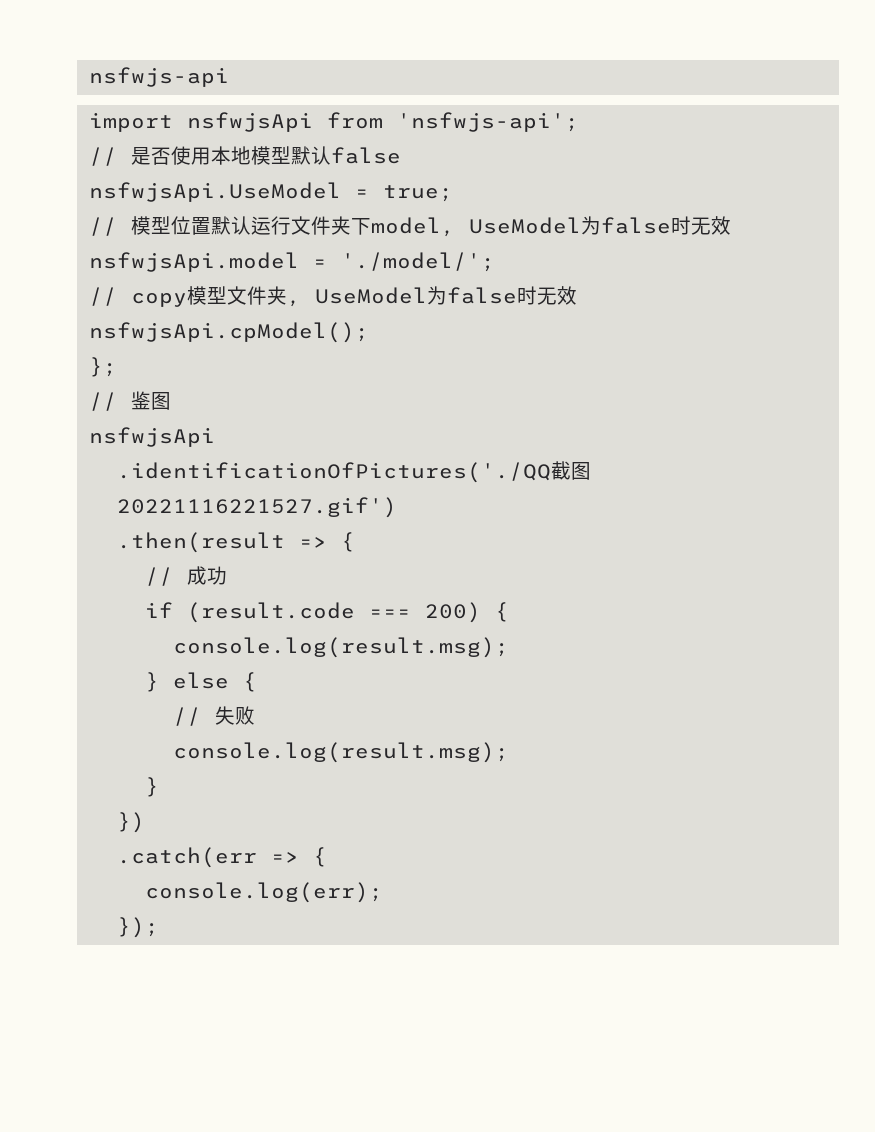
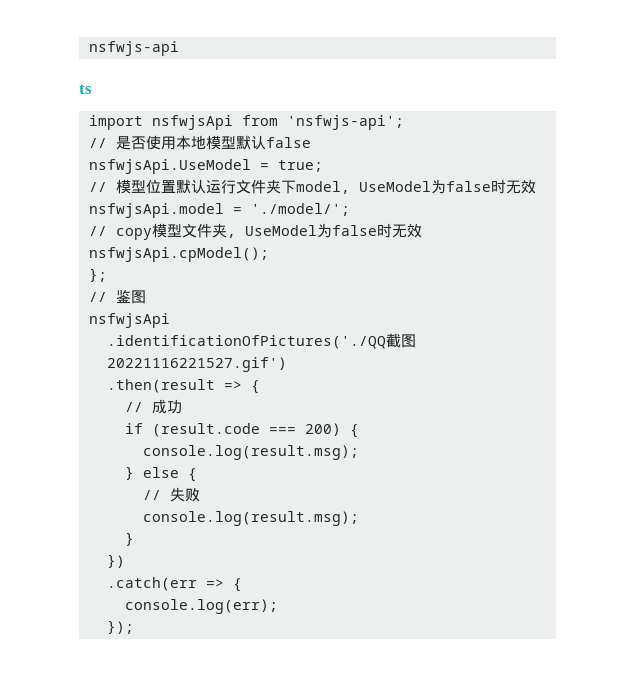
(229, 77) none -> [79,84,92,94] // ts

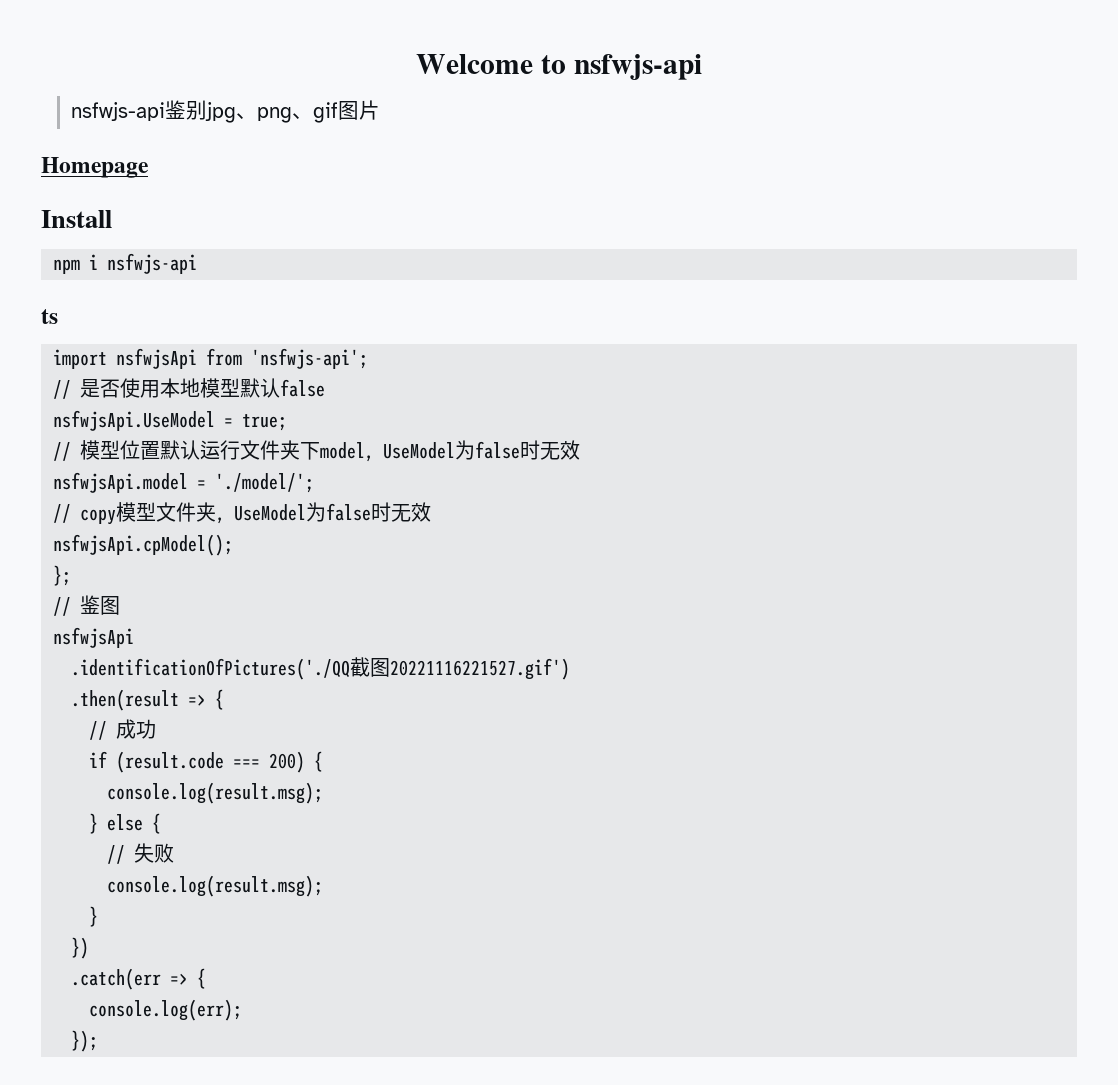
(88, 48) none -> [416,54,702,80] [70,100,380,123] [41,157,149,178] [41,210,112,228] [53,254,99,274] Welcome to nsfwjs-api // nsfwjs-api鉴别jpg、png、gif图片 // Homepage // Install // npm i

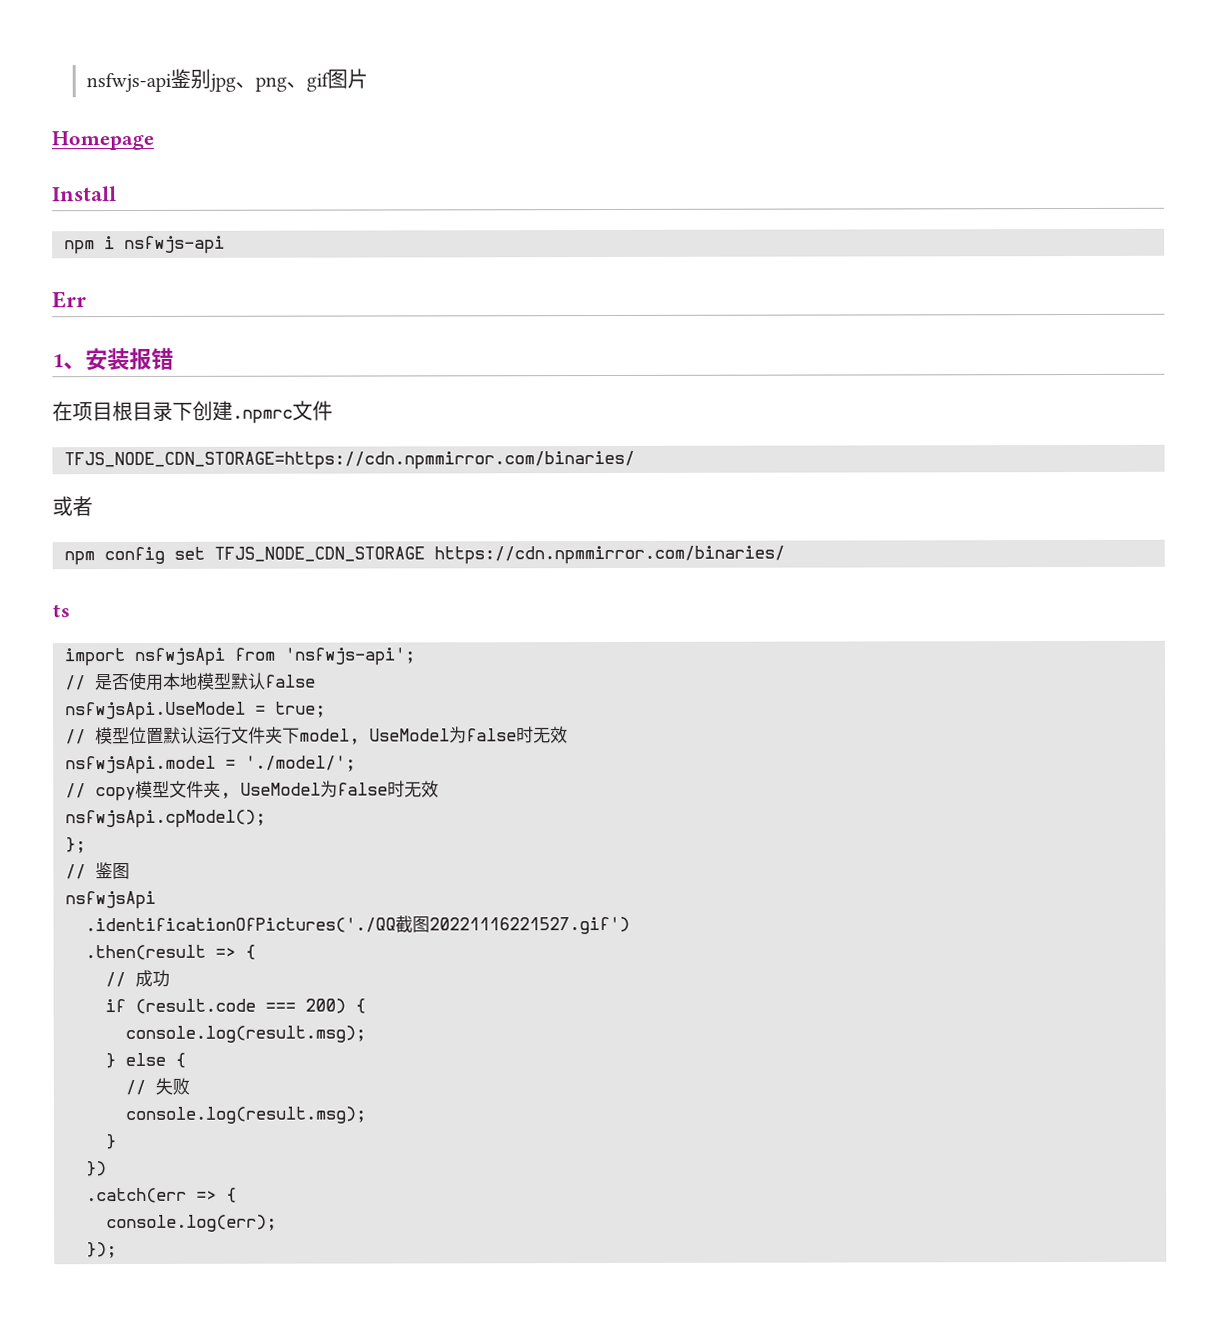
[416,54,702,80] Welcome to nsfwjs-api // -> (86, 82) none
(198, 263) none -> [52,291,87,309] [52,347,174,371] [52,400,333,424] [64,450,635,471] [52,496,93,517] [64,545,785,566] // Err // 1、安装报错 // 在项目根目录下创建.npmrc文件 // TFJS_NODE_CDN_STORAGE=https://cdn.npmmirror.com/binaries/ // 或者 // npm config set TFJS_NODE_CDN_STORAGE https://cdn.npmmirror.com/binaries/

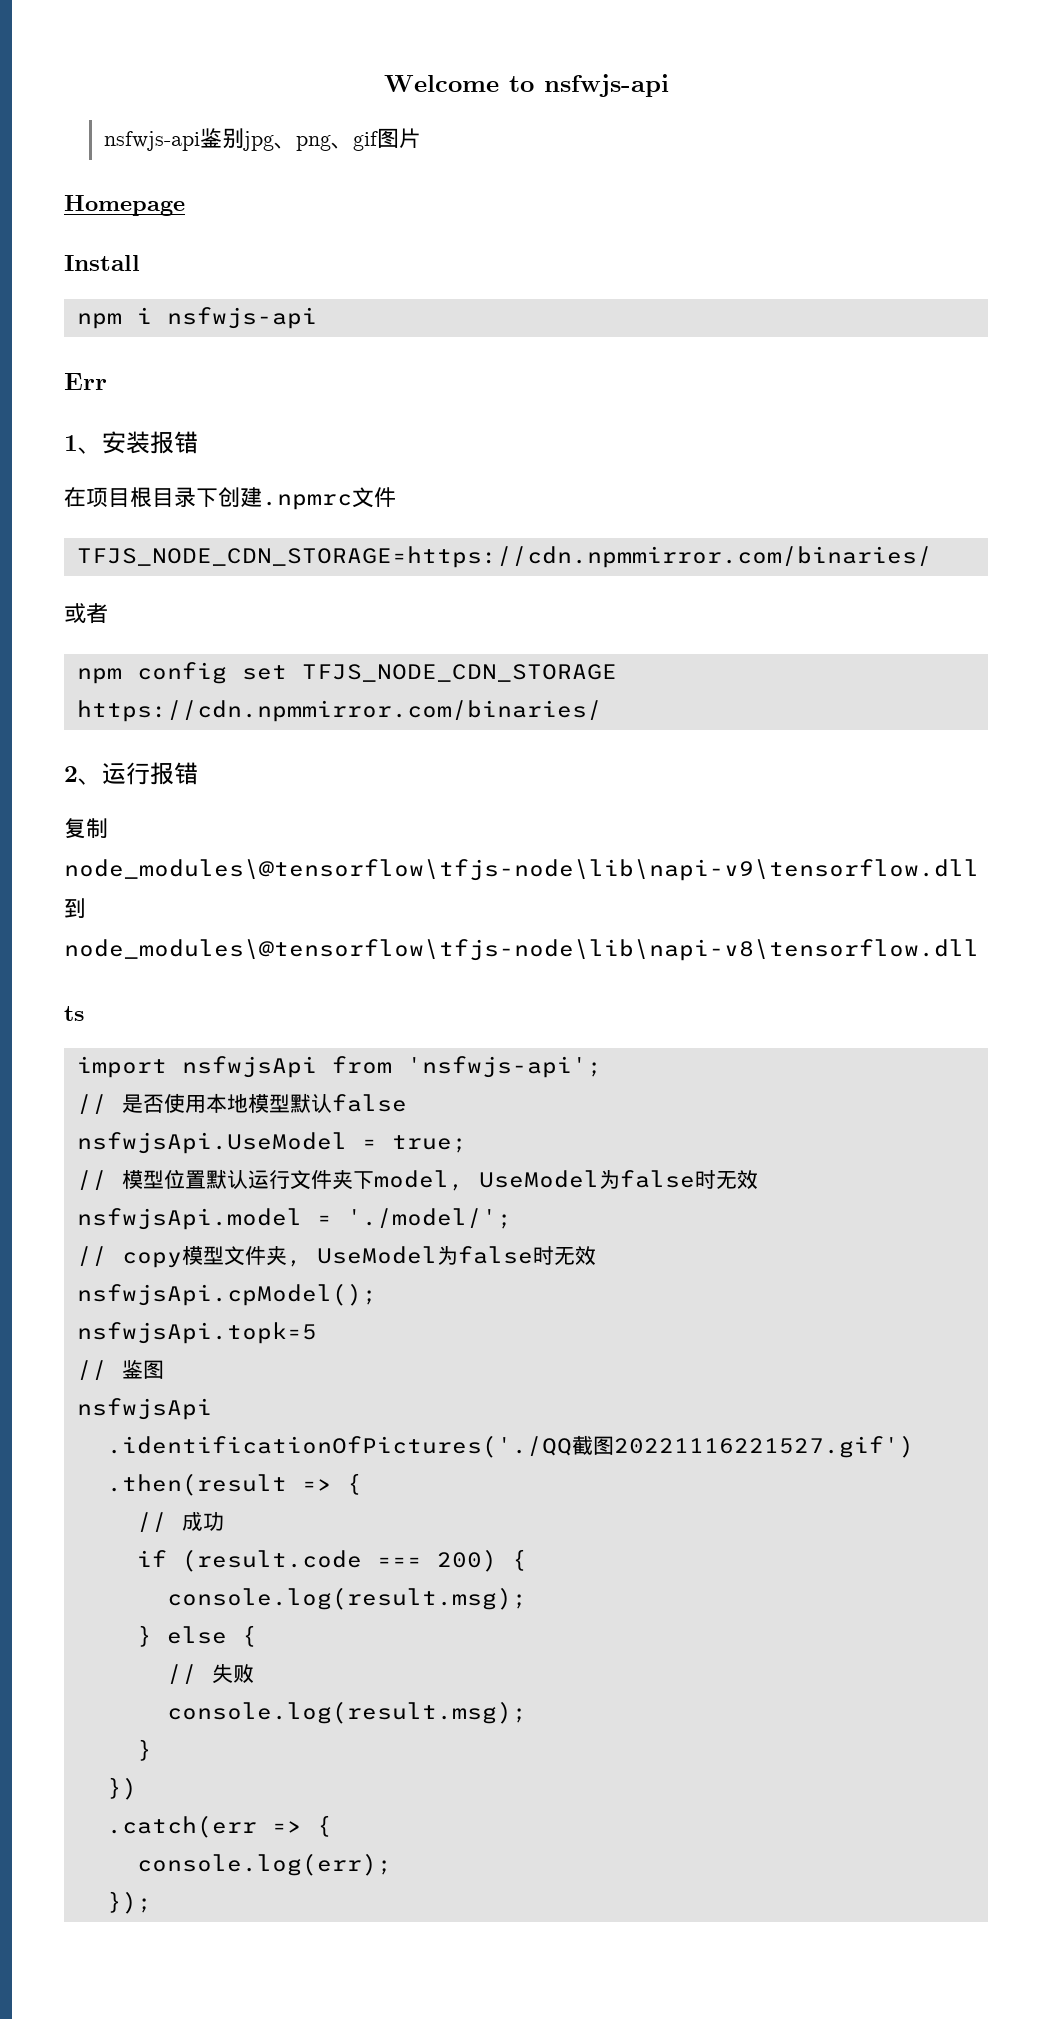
(86, 82) none -> [383,74,669,97] Welcome to nsfwjs-api //
(785, 555) none -> [64,762,198,785] [64,818,108,839] [64,859,979,881] [64,898,86,918] [64,939,979,961] // 2、运行报错 // 复制node_modules\@tensorflow\tfjs-node\lib\napi-v9\tensorflow.dll到node_modules\@tensorflow\tfjs-node\lib\napi-v8\tensorflow.dll
[65,837,86,854] }; -> [76,1322,317,1344] nsfwjsApi.topk=5

